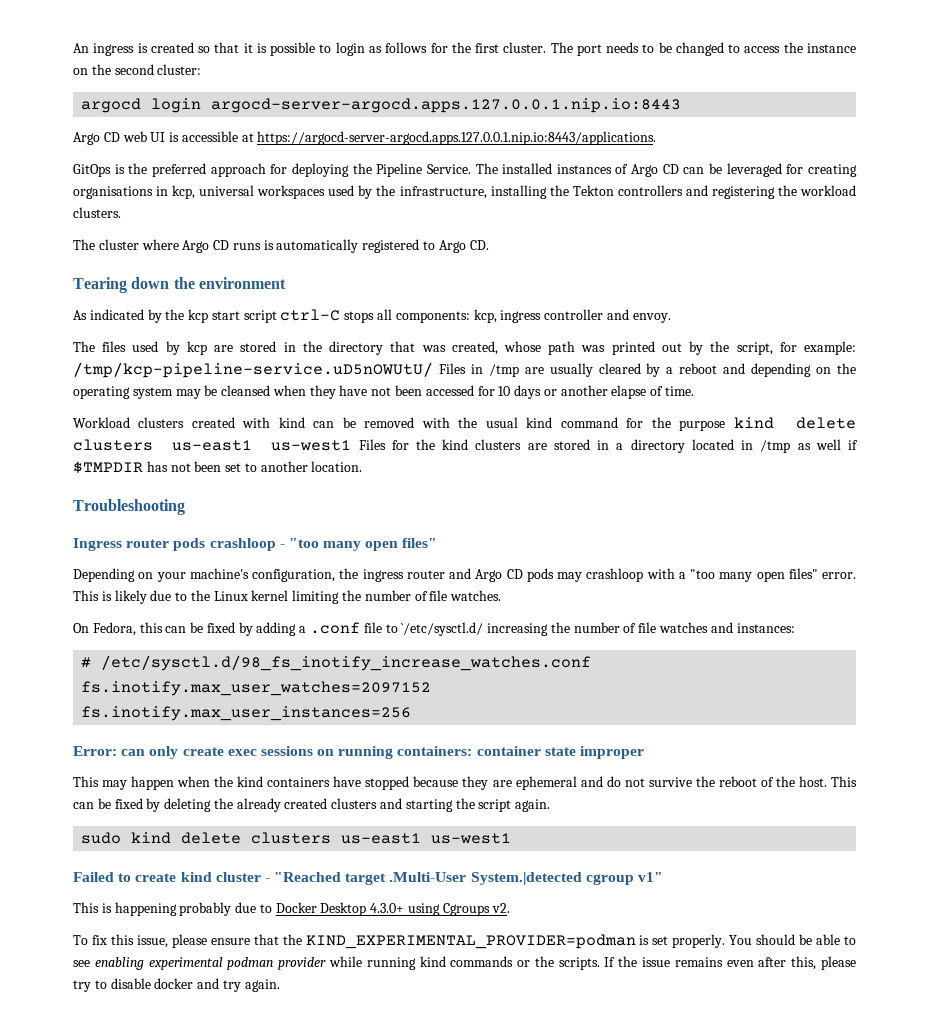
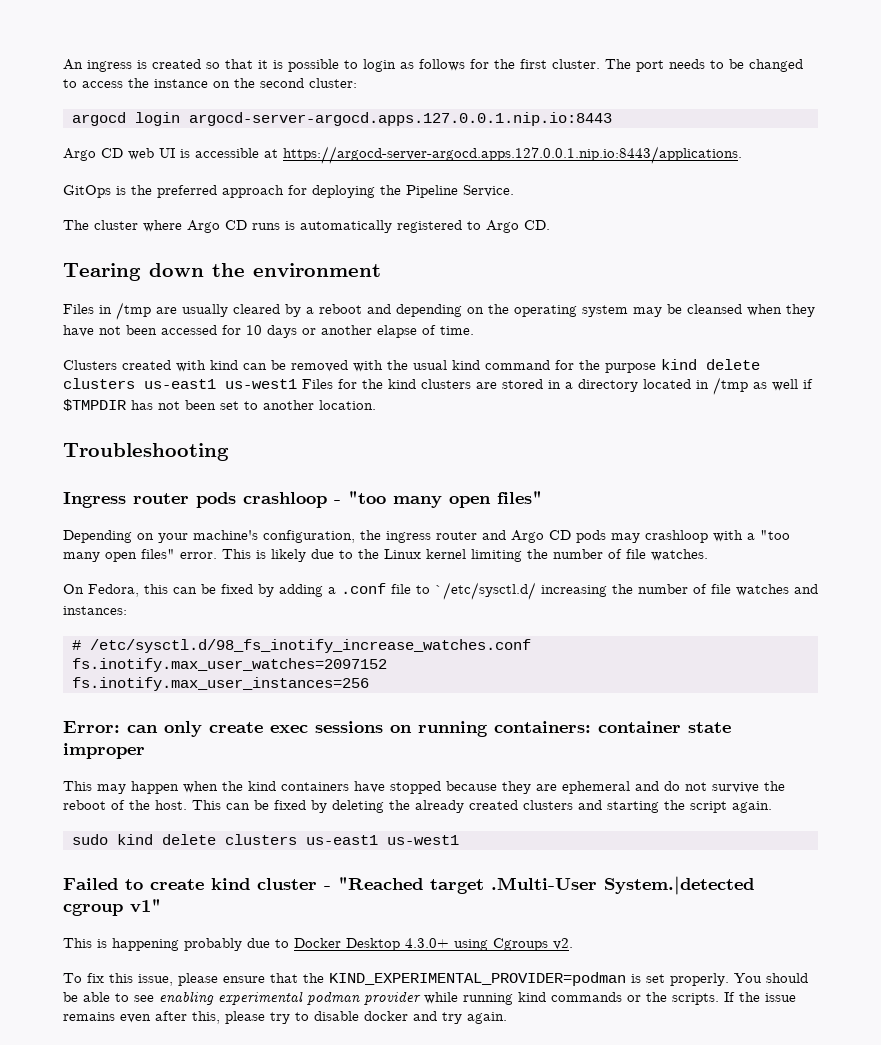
[475,163,857,177] [73,185,856,199] [73,207,121,218] The installed instances of Argo CD can be leveraged for creating organisations in kcp, universal workspaces used by the infrastructure, installing the Tekton controllers and registering the workload clusters. -> (514, 191) none
[73,309,671,323] [73,341,857,355] [73,362,433,378] As indicated by the kcp start script ctrl-C stops all components: kcp, ingress controller and envoy. // The files used by kcp are stored in the directory that was created, whose path was printed out by the script, for example: /tmp/kcp-pipeline-service.uD5nOWUtU/ -> (381, 270) none
[73,417,185,428] Workload clusters -> [63,360,117,370] Clusters

